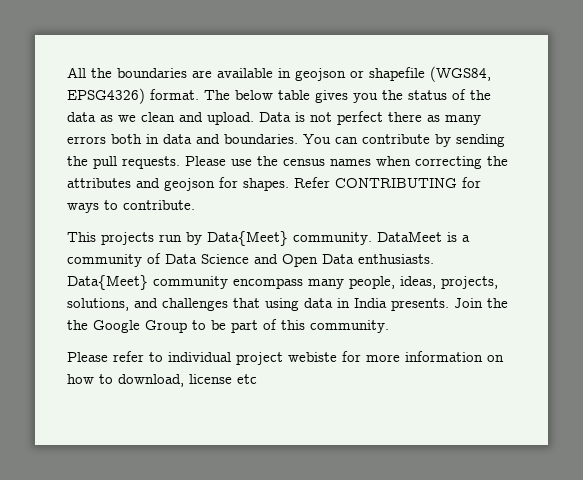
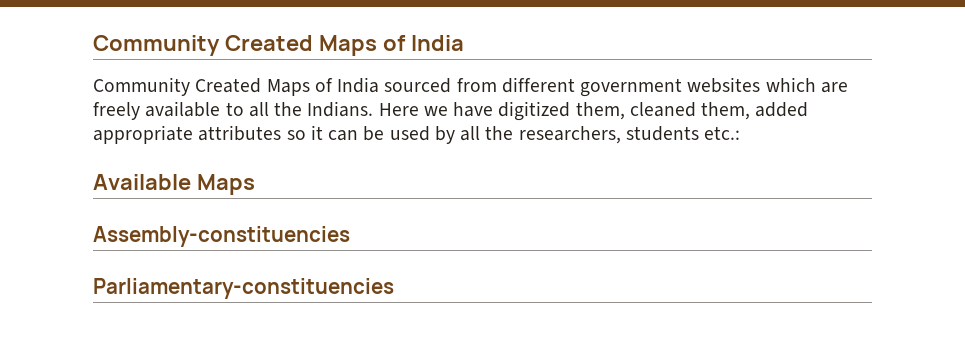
[67,66,491,82] [67,88,491,104] [67,111,481,125] [67,134,505,147] [67,156,508,169] [67,177,481,191] [67,200,195,213] [67,231,470,246] [67,253,434,267] [67,275,498,290] [67,298,508,311] [67,319,389,333] [67,351,504,365] [67,374,257,387] All the boundaries are available in geojson or shapefile (WGS84, EPSG4326) format. The below table gives you the status of the data as we clean and upload. Data is not perfect there as many errors both in data and boundaries. You can contribute by sending the pull requests. Please use the census names when correcting the attributes and geojson for shapes. Refer CONTRIBUTING for ways to contribute. // This projects run by Data{Meet} community. DataMeet is a community of Data Science and Open Data enthusiasts. Data{Meet} community encompass many people, ideas, projects, solutions, and challenges that using data in India presents. Join the the Google Group to be part of this community. // Please refer to individual project webiste for more information on how to download, license etc -> [93,35,464,56] [93,77,848,97] [93,101,809,121] [93,125,741,144] [93,174,255,195] [93,226,350,247] [93,278,394,299] Community Created Maps of India // Community Created Maps of India sourced from different government websites which are freely available to all the Indians. Here we have digitized them, cleaned them, added appropriate attributes so it can be used by all the researchers, students etc.: // Available Maps // Assembly-constituencies // Parliamentary-constituencies

